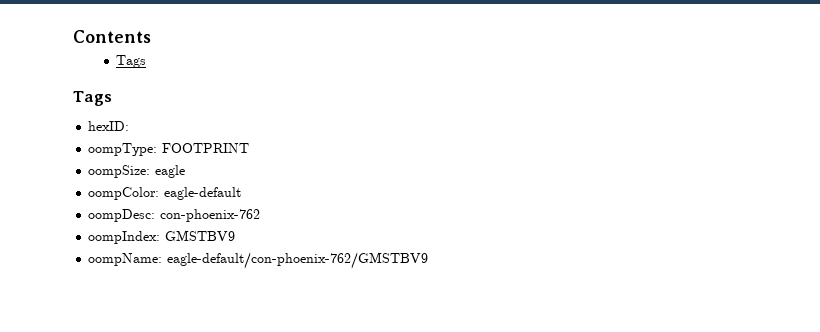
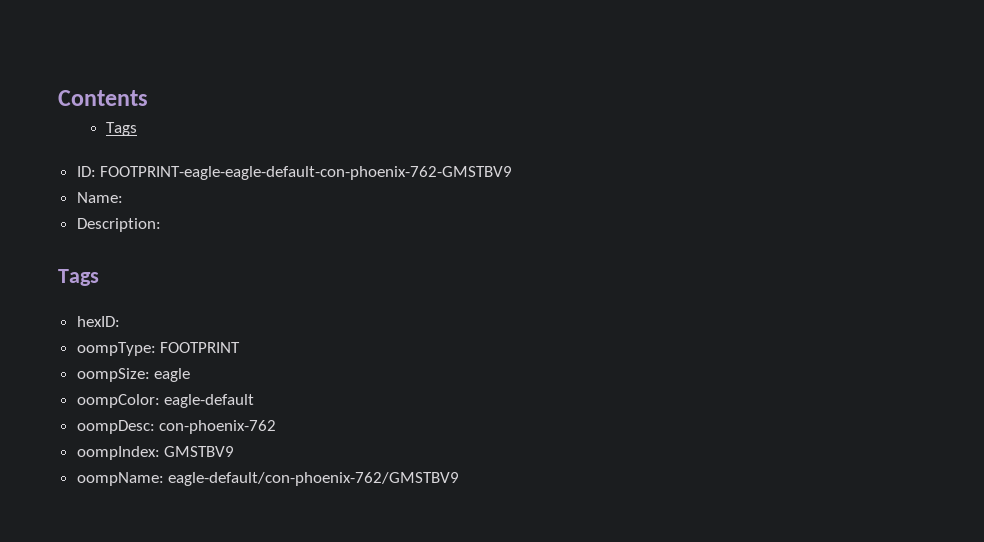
(147, 61) none -> [76,166,513,180] [76,192,123,203] [76,218,161,232] // ID: FOOTPRINT-eagle-eagle-default-con-phoenix-762-GMSTBV9 // Name: // Description:

